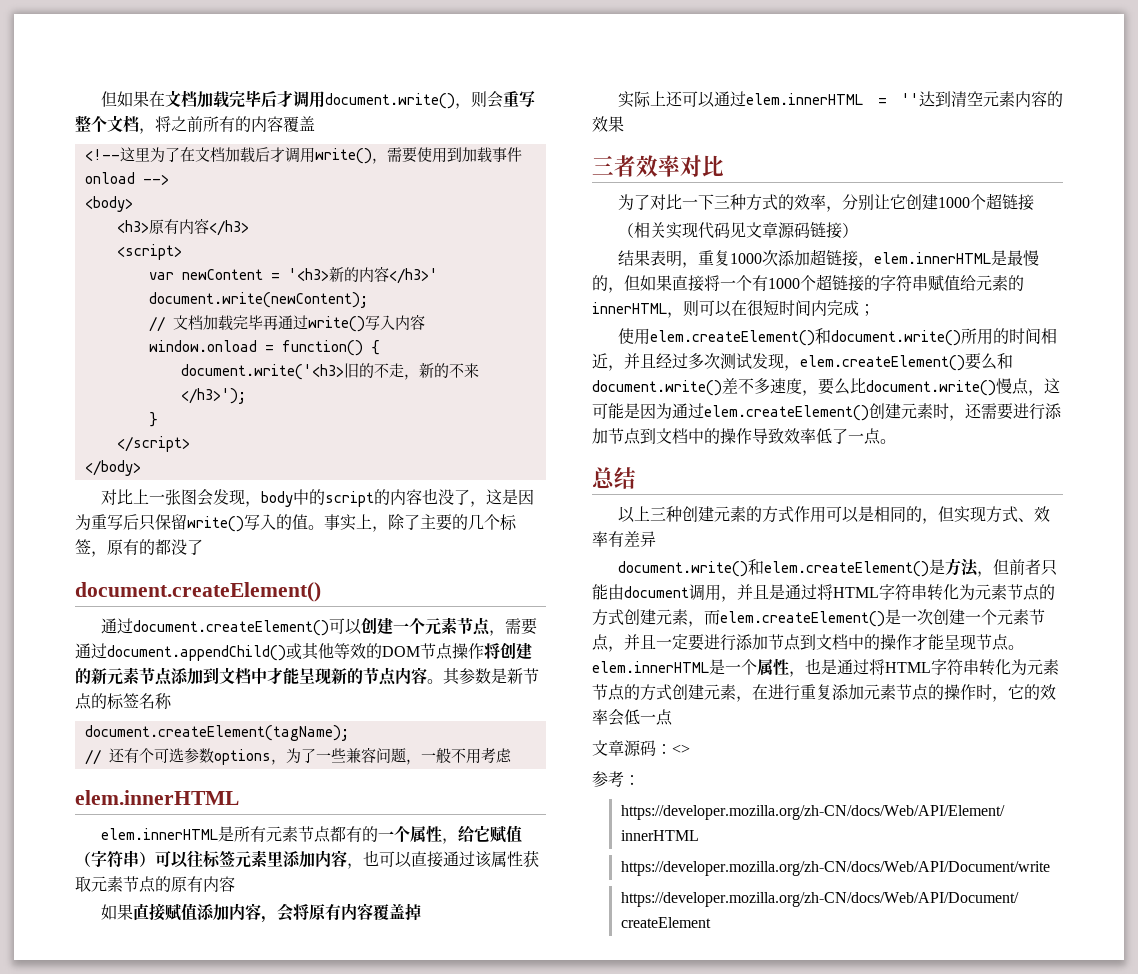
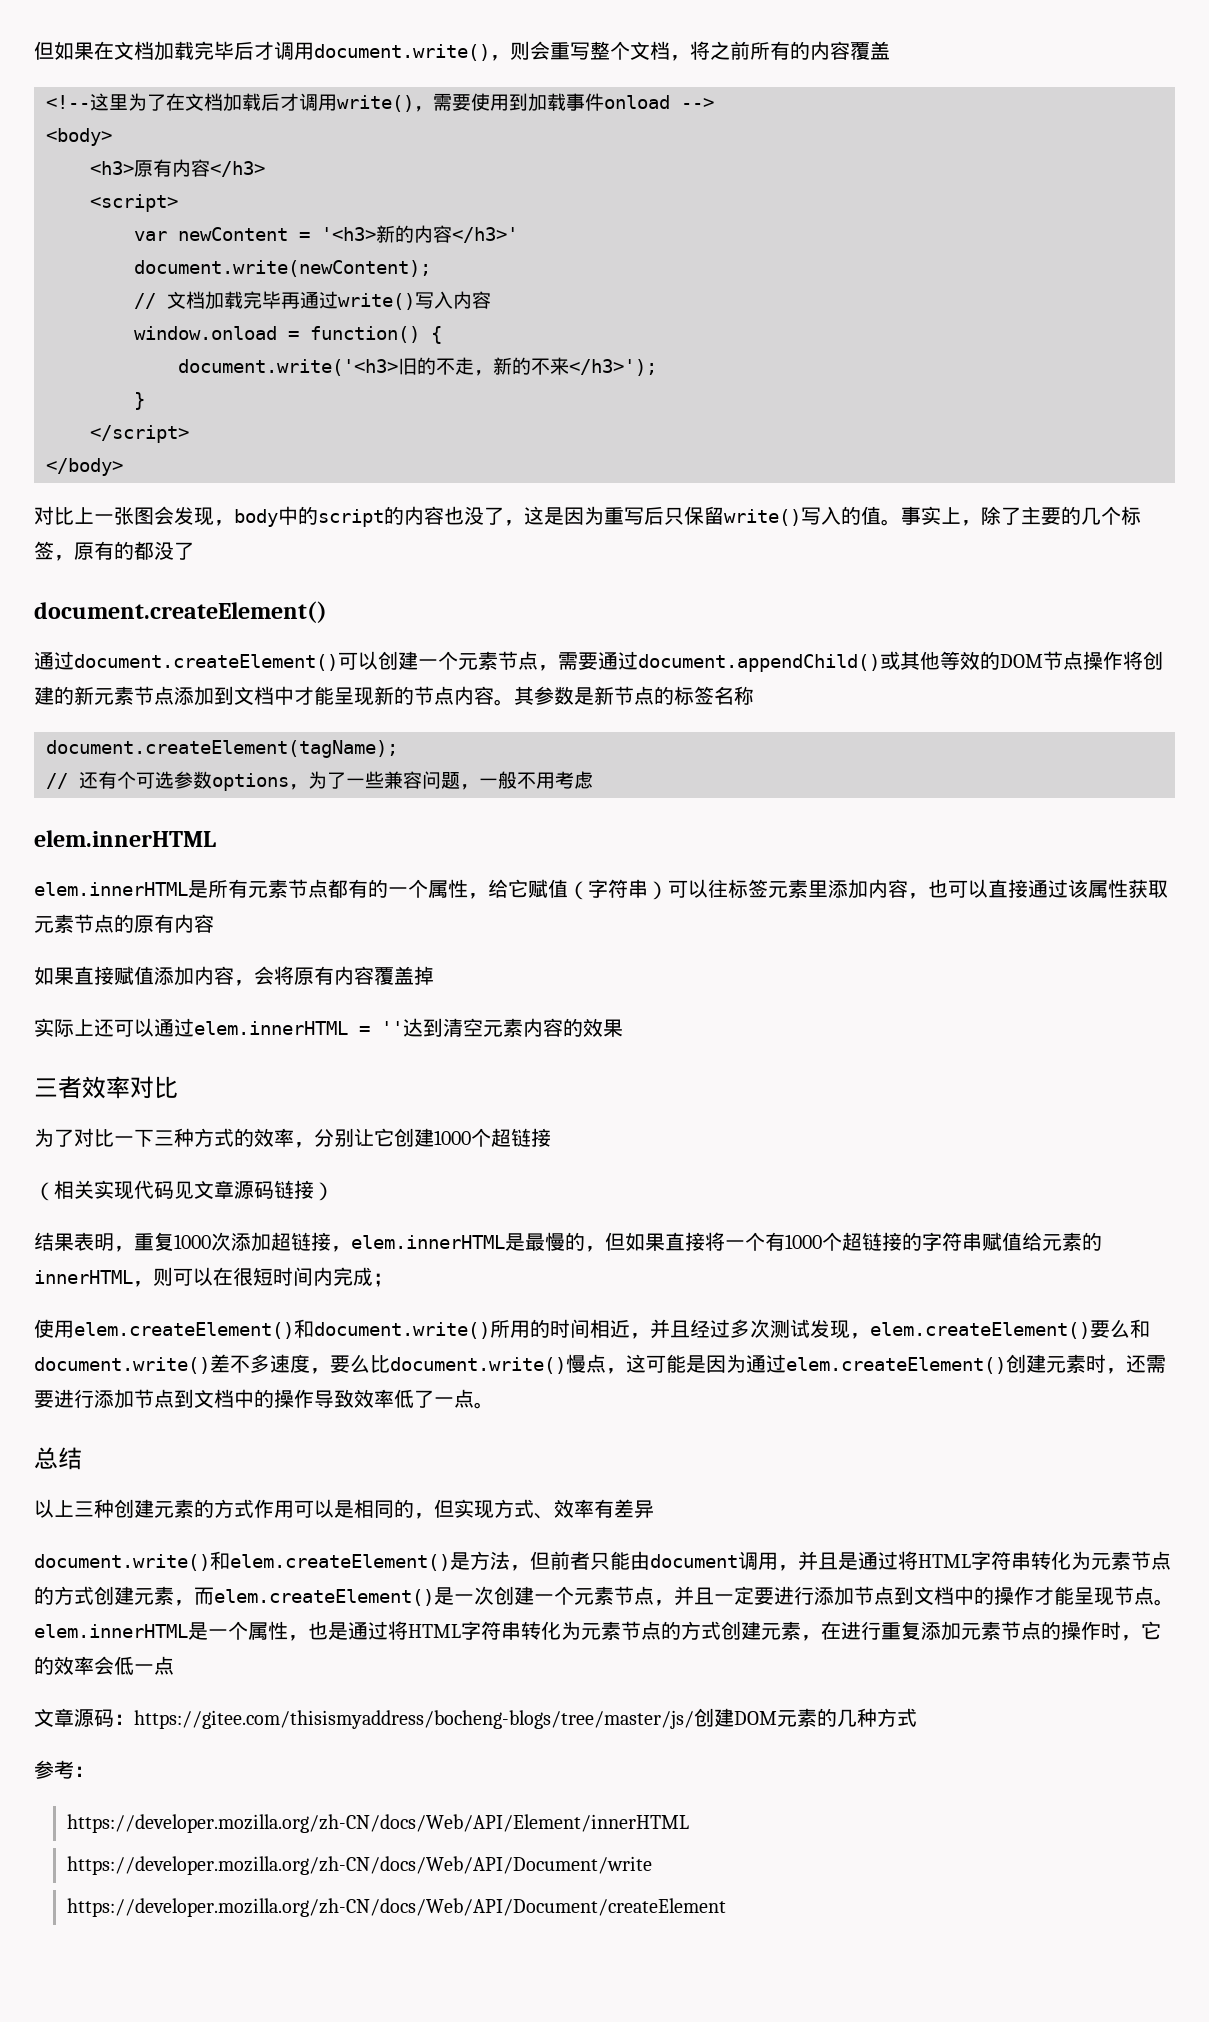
[672,744,690,754] <> -> [134,1708,917,1729] https://gitee.com/thisismyaddress/bocheng-blogs/tree/master/js/创建DOM元素的几种方式

